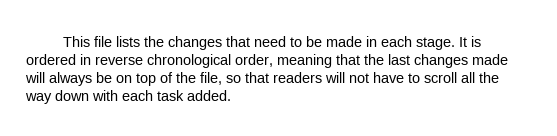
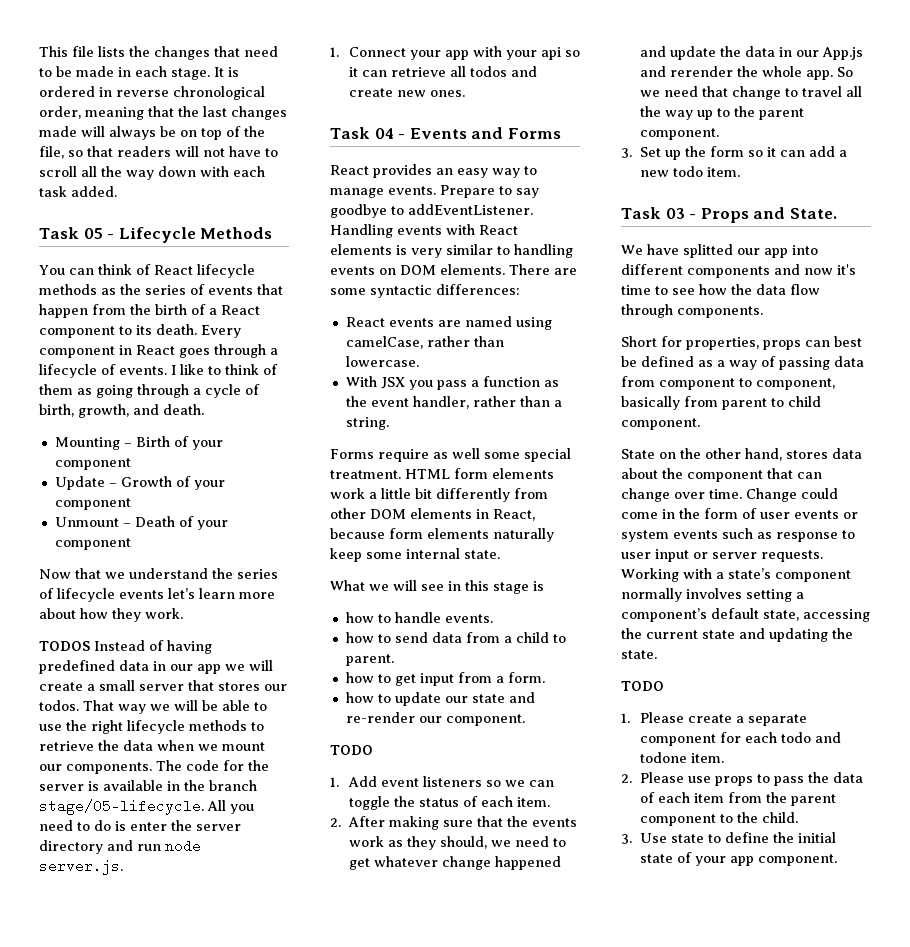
(231, 95) none -> [39,227,273,243] [39,264,255,278] [39,284,283,295] [39,304,260,318] [39,324,241,338] [39,344,278,358] [39,364,278,378] [39,384,260,398] [39,404,204,418] [54,436,223,450] [54,458,131,470] [54,476,225,490] [54,498,131,510] [54,516,228,530] [54,538,131,550] [39,568,278,579] [39,588,275,602] [39,608,183,622] [39,640,212,654] [39,660,273,674] [39,680,287,691] [39,700,267,714] [39,720,264,734] [39,740,265,751] [39,760,269,774] [39,780,257,791] [39,799,254,815] [39,820,241,831] [39,839,201,854] [39,859,123,875] [330,46,580,60] [348,66,537,77] [348,88,465,97] [330,127,561,139] [330,164,537,178] [330,185,539,198] [330,204,533,218] [330,224,518,238] [330,244,573,258] [330,264,577,275] [330,284,520,298] [345,316,552,330] [345,336,504,349] [345,356,419,367] [345,376,559,390] [345,396,562,409] [345,417,389,430] [330,448,571,462] [330,468,554,479] [330,488,548,502] [330,508,535,521] [330,528,554,542] [330,548,500,562] [330,580,544,594] [345,612,493,623] [345,632,566,643] [345,654,394,666] [345,672,545,686] [345,692,535,706] [345,712,525,726] [330,745,373,755] [330,776,554,787] [348,796,550,810] [330,816,577,830] [348,836,566,850] [348,856,561,870] [639,46,863,60] [639,66,853,80] [639,86,862,100] [639,106,804,120] [639,128,719,140] [621,146,847,160] [639,166,740,177] [621,207,837,223] [621,244,818,258] [621,264,856,278] [621,284,820,295] [621,304,763,318] [621,336,862,350] [621,356,864,370] [621,376,835,390] [621,396,821,410] [621,418,700,430] [621,448,862,461] [621,468,822,482] [621,488,838,502] [621,508,858,519] [621,528,855,542] [621,549,823,562] [621,568,851,582] [621,588,804,602] [621,608,870,622] [621,628,853,642] [621,650,657,659] [621,681,664,691] [621,712,807,726] [639,732,841,746] [639,752,724,763] [621,772,863,786] [639,792,836,806] [639,812,798,826] [621,832,836,844] [639,852,837,866] // Task 05 - Lifecycle Methods // You can think of React lifecycle methods as the series of events that happen from the birth of a React component to its death. Every component in React goes through a lifecycle of events. I like to think of them as going through a cycle of birth, growth, and death. // Mounting – Birth of your component // Update – Growth of your component // Unmount – Death of your component // Now that we understand the series of lifecycle events let’s learn more about how they work. // TODOS Instead of having predefined data in our app we will create a small server that stores our todos. That way we will be able to use the right lifecycle methods to retrieve the data when we mount our components. The code for the server is available in the branch stage/05-lifecycle. All you need to do is enter the server directory and run node server.js. // 1. Connect your app with your api so it can retrieve all todos and create new ones. // Task 04 - Events and Forms // React provides an easy way to manage events. Prepare to say goodbye to addEventListener. Handling events with React elements is very similar to handling events on DOM elements. There are some syntactic differences: // React events are named using camelCase, rather than lowercase. // With JSX you pass a function as the event handler, rather than a string. // Forms require as well some special treatment. HTML form elements work a little bit differently from other DOM elements in React, because form elements naturally keep some internal state. // What we will see in this stage is // how to handle events. // how to send data from a child to parent. // how to get input from a form. // how to update our state and re-render our component. // TODO // 1. Add event listeners so we can toggle the status of each item. // 2. After making sure that the events work as they should, we need to get whatever change happened and update the data in our App.js and rerender the whole app. So we need that change to travel all the way up to the parent component. // 3. Set up the form so it can add a new todo item. // Task 03 - Props and State. // We have splitted our app into different components and now it's time to see how the data flow through components. // Short for properties, props can best be defined as a way of passing data from component to component, basically from parent to child component. // State on the other hand, stores data about the component that can change over time. Change could come in the form of user events or system events such as response to user input or server requests. Working with a state’s component normally involves setting a component’s default state, accessing the current state and updating the state. // TODO // 1. Please create a separate component for each todo and todone item. // 2. Please use props to pass the data of each item from the parent component to the child. // 3. Use state to define the initial state of your app component.

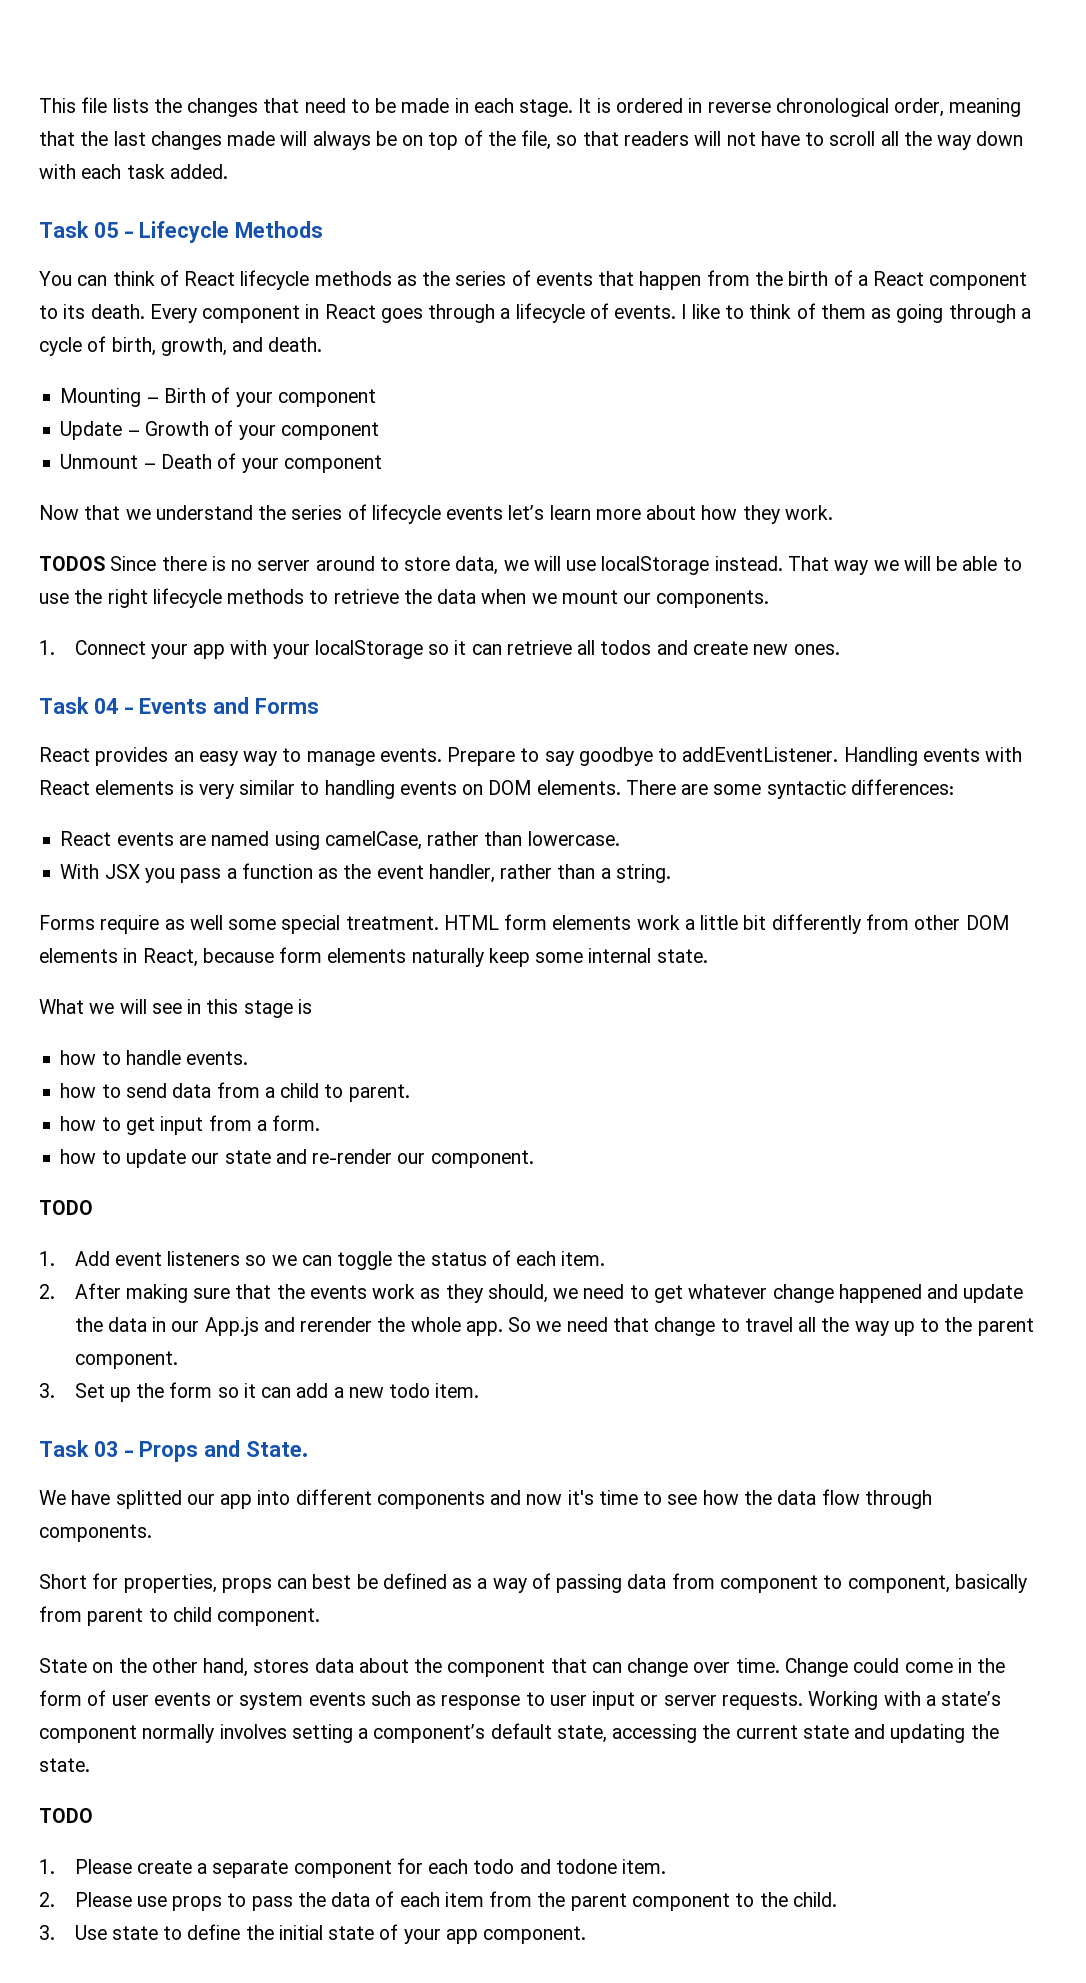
[94,640,212,654] [39,660,273,674] [39,680,287,691] [39,700,79,711] Instead of having predefined data in our app we will create a small server that stores our todos. -> [110,556,783,575] Since there is no server around to store data, we will use localStorage instead.
[156,760,269,771] [39,780,257,791] [39,799,254,815] [39,820,241,831] [39,839,201,854] [39,859,123,875] The code for the server is available in the branch stage/05-lifecycle. All you need to do is enter the server directory and run node server.js. -> (770, 599) none
[540,47,561,60] api -> [314,640,423,659] localStorage

